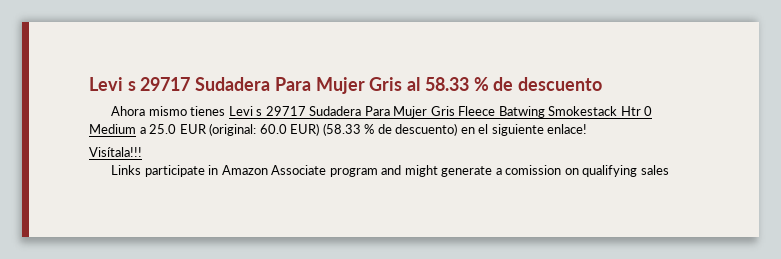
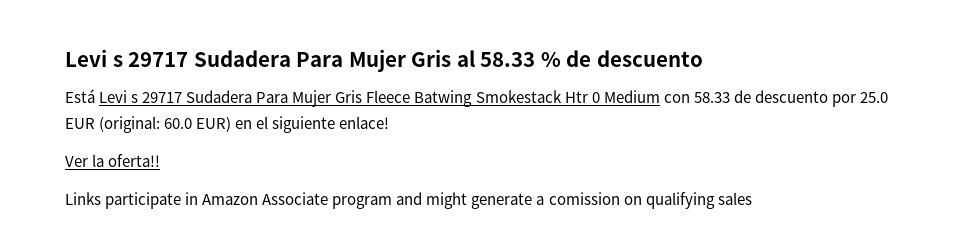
[111,106,226,116] Ahora mismo tienes -> [65,89,95,103] Está
[139,127,146,134] a -> [663,90,856,107] con 58.33 de descuento por
[322,123,458,136] (58.33 % de descuento) -> (232, 124) none
[89,147,142,157] Visítala!!! -> [65,154,161,167] Ver la oferta!!

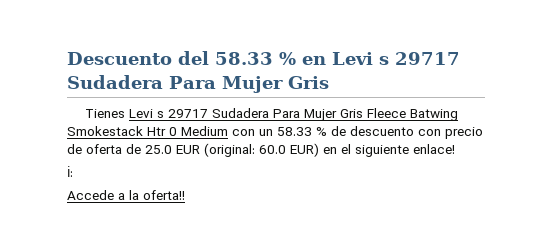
[65,49,703,72] [65,89,95,103] Levi s 29717 Sudadera Para Mujer Gris al 58.33 % de descuento // Está -> [67,51,460,65] [67,75,329,93] [85,109,126,118] Descuento del 58.33 % en Levi s 29717 Sudadera Para Mujer Gris // Tienes
[693,90,856,107] 58.33 de descuento por -> [259,126,483,139] [67,144,141,154] un 58.33 % de descuento con precio de oferta de
[65,156,88,167] Ver -> [67,166,73,177] [67,190,125,200] ℹ: // Accede a
[65,192,752,209] // Links participate in Amazon Associate program and might generate a comission on qualifying sales -> (185, 195) none

